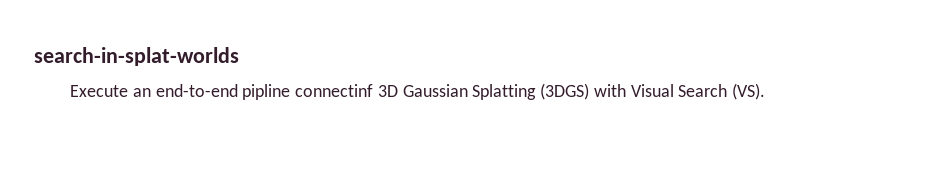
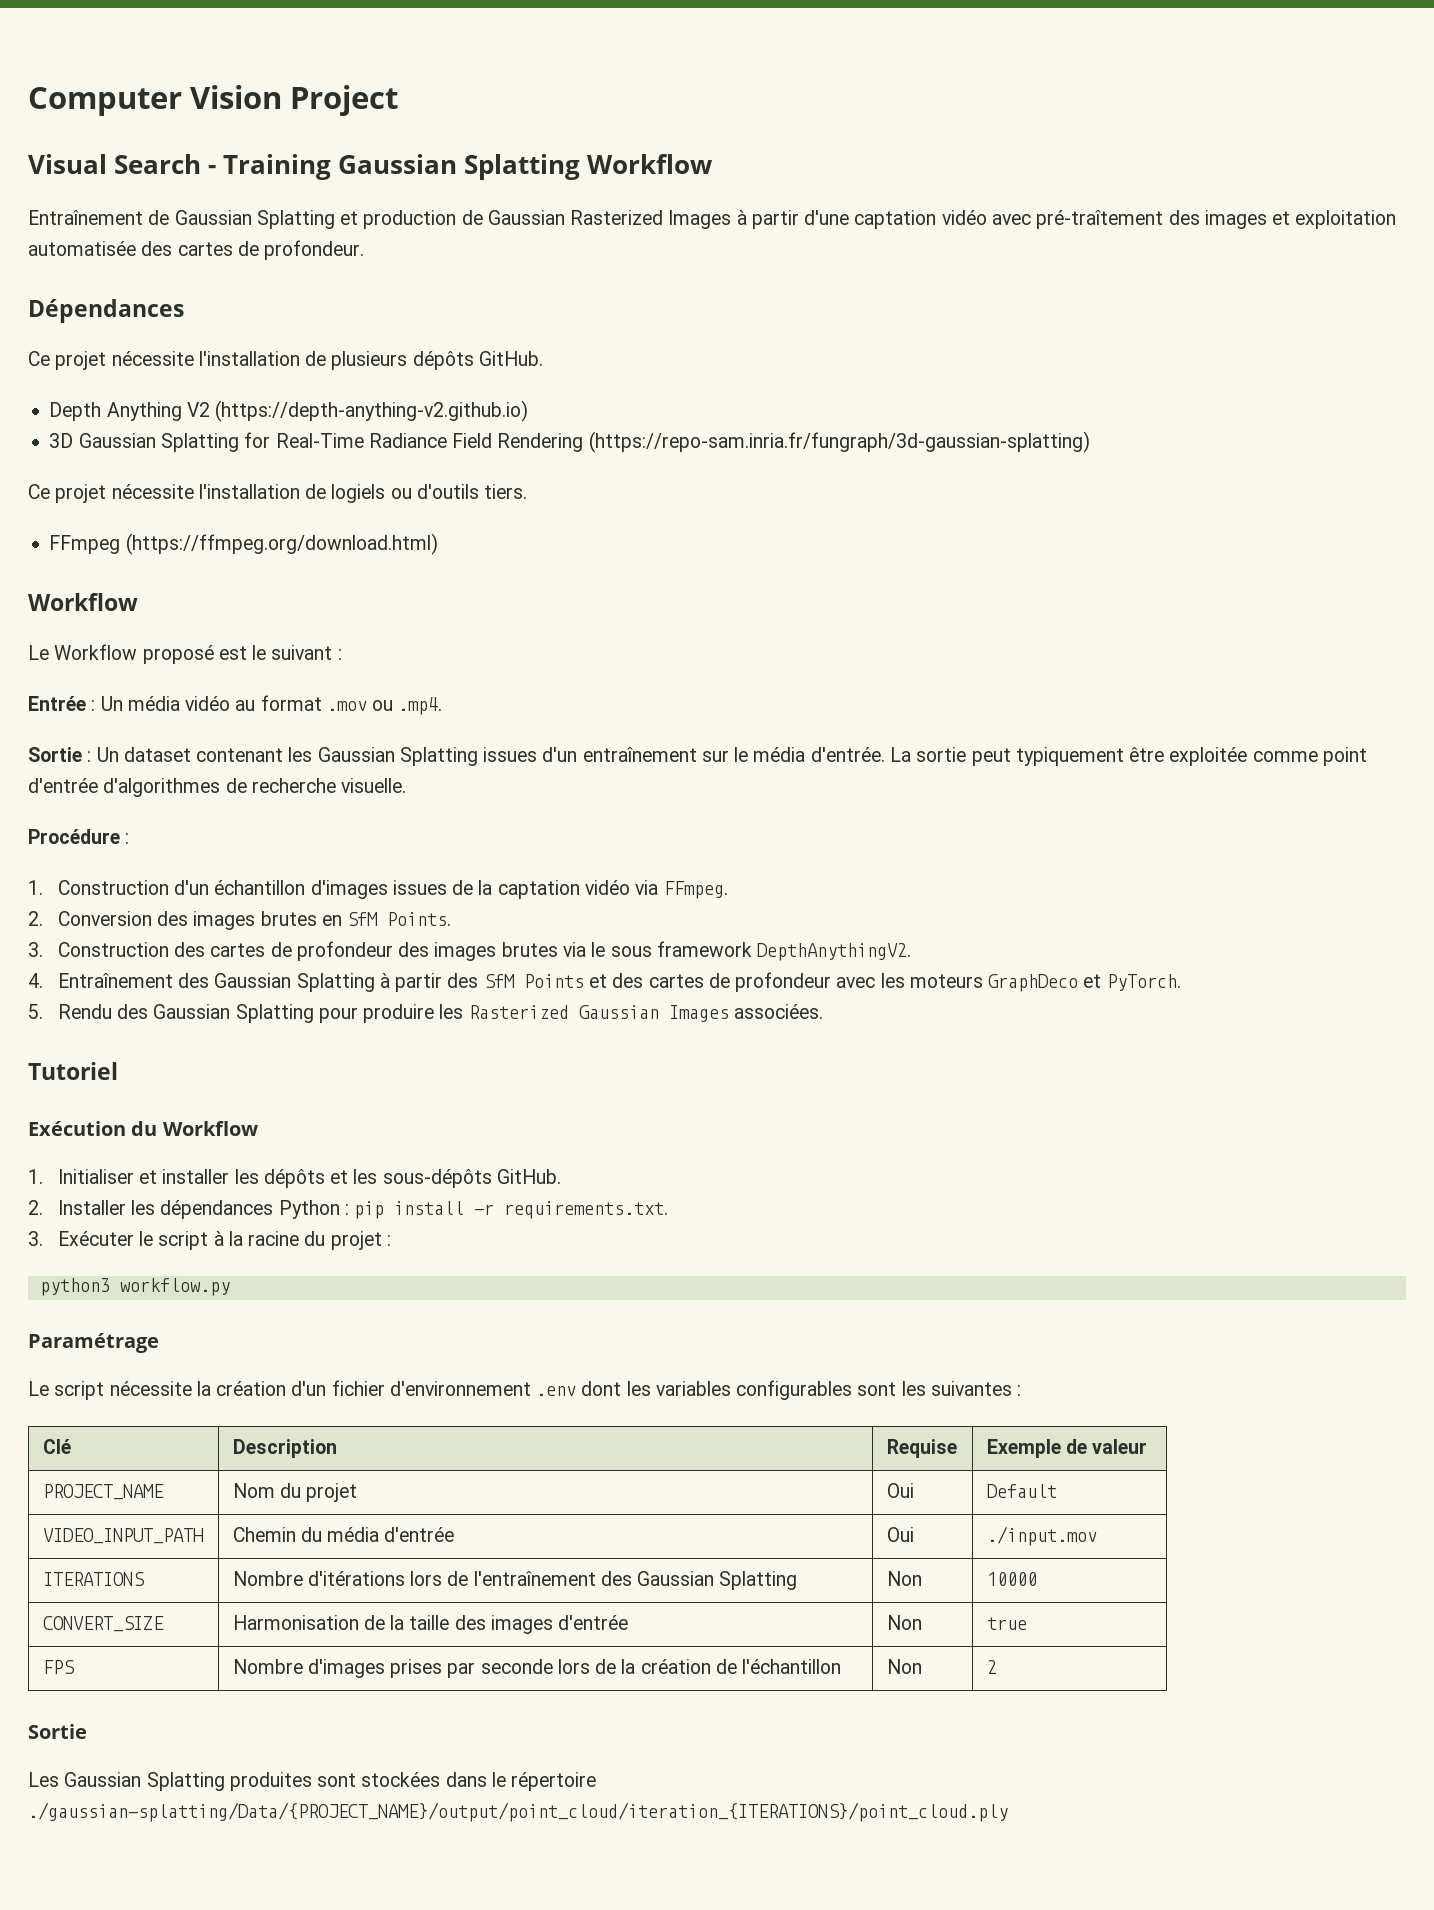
[34,47,239,66] [70,83,765,100] search-in-splat-worlds // Execute an end-to-end pipline connectinf 3D Gaussian Splatting (3DGS) with Visual Search (VS). -> [28,85,399,116] [28,154,713,180] [28,210,1397,229] [28,240,365,260] [28,299,184,323] [28,351,543,370] [49,400,529,422] [49,431,1090,453] [28,484,528,503] [49,533,438,555] [28,593,138,611] [28,644,342,664] [28,695,443,715] [28,747,1367,766] [28,778,407,797] [28,829,130,844] [28,880,728,899] [28,911,452,930] [28,941,912,961] [28,972,1181,992] [28,1004,823,1023] [28,1062,118,1080] [28,1121,258,1136] [28,1169,561,1188] [28,1200,669,1219] [28,1231,391,1250] [39,1278,230,1296] [28,1333,159,1353] [28,1380,1022,1400] [42,1439,71,1454] [232,1439,337,1458] [886,1439,957,1458] [986,1439,1148,1458] [42,1484,164,1500] [232,1483,358,1502] [886,1483,914,1498] [986,1484,1057,1498] [42,1528,204,1544] [232,1527,455,1542] [886,1527,914,1542] [986,1526,1097,1546] [42,1572,145,1586] [232,1571,798,1590] [886,1571,922,1586] [986,1572,1037,1586] [42,1616,164,1632] [232,1615,629,1634] [886,1615,922,1630] [986,1617,1027,1630] [42,1660,75,1674] [232,1659,842,1678] [886,1659,922,1674] [986,1660,997,1674] [28,1724,87,1739] [28,1772,597,1791] [28,1802,1008,1822] Computer Vision Project // Visual Search - Training Gaussian Splatting Workflow // Entraînement de Gaussian Splatting et production de Gaussian Rasterized Images à partir d'une captation vidéo avec pré-traîtement des images et exploitation automatisée des cartes de profondeur. // Dépendances // Ce projet nécessite l'installation de plusieurs dépôts GitHub. // Depth Anything V2 (https://depth-anything-v2.github.io) // 3D Gaussian Splatting for Real-Time Radiance Field Rendering (https://repo-sam.inria.fr/fungraph/3d-gaussian-splatting) // Ce projet nécessite l'installation de logiels ou d'outils tiers. // FFmpeg (https://ffmpeg.org/download.html) // Workflow // Le Workflow proposé est le suivant : // Entrée : Un média vidéo au format .mov ou .mp4. // Sortie : Un dataset contenant les Gaussian Splatting issues d'un entraînement sur le média d'entrée. La sortie peut typiquement être exploitée comme point d'entrée d'algorithmes de recherche visuelle. // Procédure : // 1. Construction d'un échantillon d'images issues de la captation vidéo via FFmpeg. // 2. Conversion des images brutes en SfM Points. // 3. Construction des cartes de profondeur des images brutes via le sous framework DepthAnythingV2. // 4. Entraînement des Gaussian Splatting à partir des SfM Points et des cartes de profondeur avec les moteurs GraphDeco et PyTorch. // 5. Rendu des Gaussian Splatting pour produire les Rasterized Gaussian Images associées. // Tutoriel // Exécution du Workflow // 1. Initialiser et installer les dépôts et les sous-dépôts GitHub. // 2. Installer les dépendances Python : pip install -r requirements.txt. // 3. Exécuter le script à la racine du projet : // python3 workflow.py // Paramétrage // Le script nécessite la création d'un fichier d'environnement .env dont les variables configurables sont les suivantes : // Clé | Description | Requise | Exemple de valeur // PROJECT_NAME | Nom du projet | Oui | Default // VIDEO_INPUT_PATH | Chemin du média d'entrée | Oui | ./input.mov // ITERATIONS | Nombre d'itérations lors de l'entraînement des Gaussian Splatting | Non | 10000 // CONVERT_SIZE | Harmonisation de la taille des images d'entrée | Non | true // FPS | Nombre d'images prises par seconde lors de la création de l'échantillon | Non | 2 // Sortie // Les Gaussian Splatting produites sont stockées dans le répertoire ./gaussian-splatting/Data/{PROJECT_NAME}/output/point_cloud/iteration_{ITERATIONS}/point_cloud.ply

